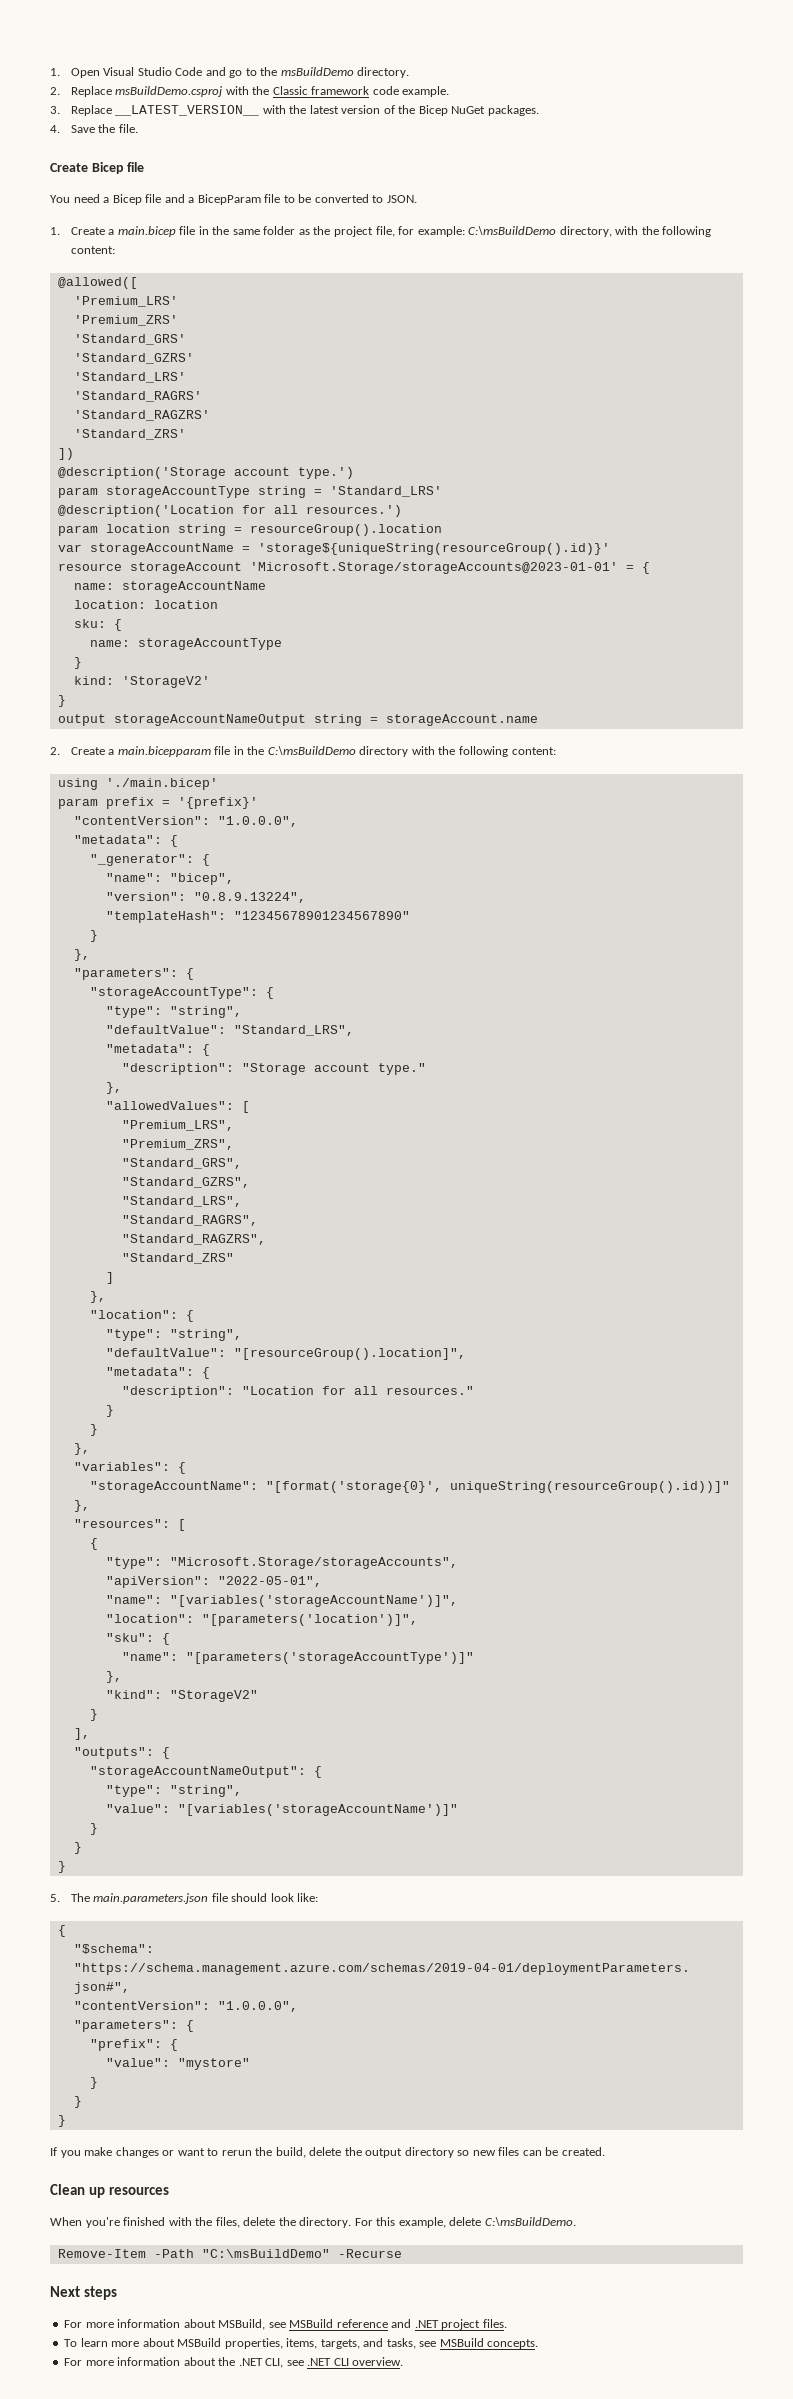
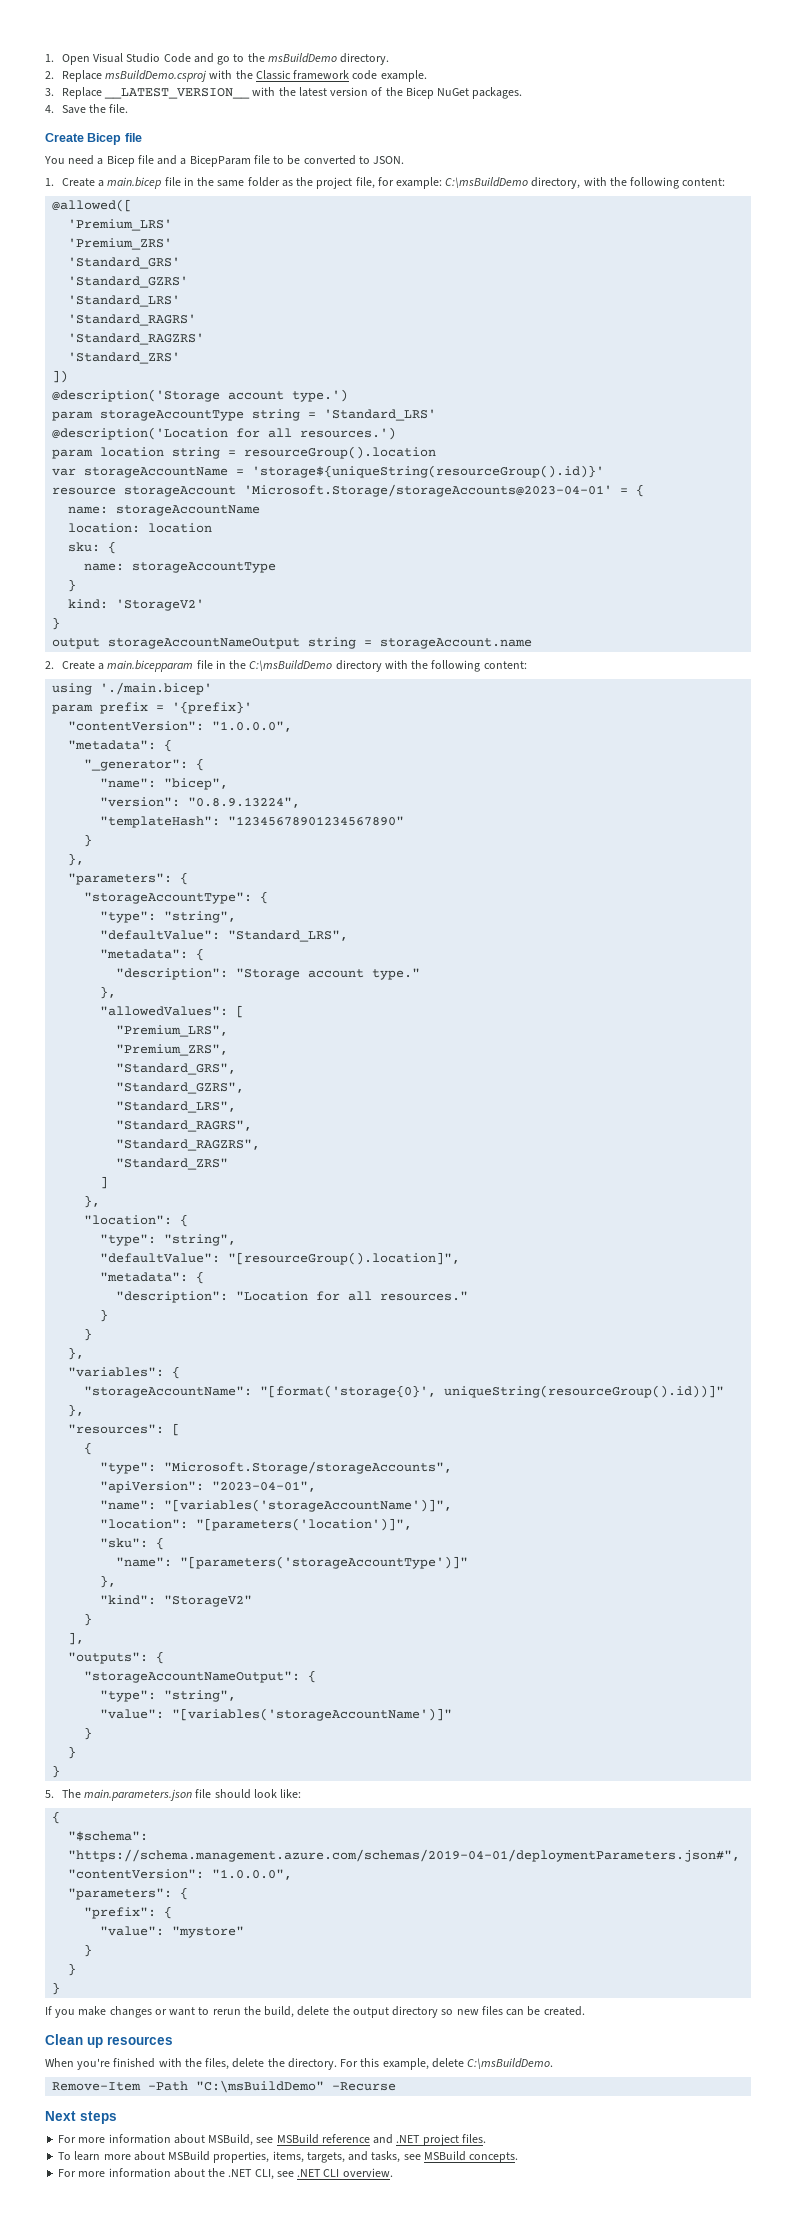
[249,562,618,574] 'Microsoft.Storage/storageAccounts@2023-01-01' -> [244,484,613,497] 'Microsoft.Storage/storageAccounts@2023-04-01'
[217,1576,322,1587] "2022-05-01", -> [212,1481,317,1492] "2023-04-01",

